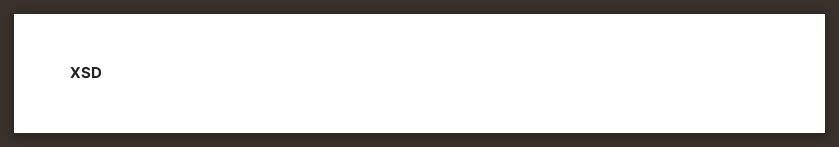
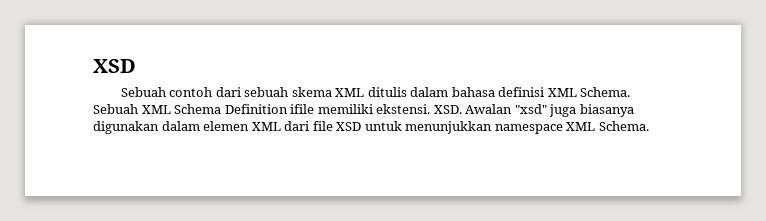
[70,66,102,79] XSD -> [93,59,136,73] [120,87,631,97] [93,104,634,117] [93,121,649,134] XSD // Sebuah contoh dari sebuah skema XML ditulis dalam bahasa definisi XML Schema. Sebuah XML Schema Definition ifile memiliki ekstensi. XSD. Awalan "xsd" juga biasanya digunakan dalam elemen XML dari file XSD untuk menunjukkan namespace XML Schema.

